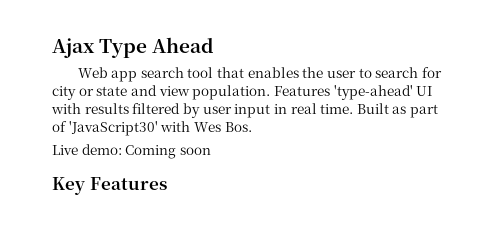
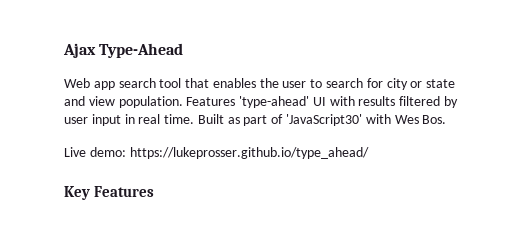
[99,37,215,58] Type Ahead -> [99,43,184,58] Type-Ahead
[125,145,211,159] Coming soon -> [129,147,369,159] https://lukeprosser.github.io/type_ahead/

